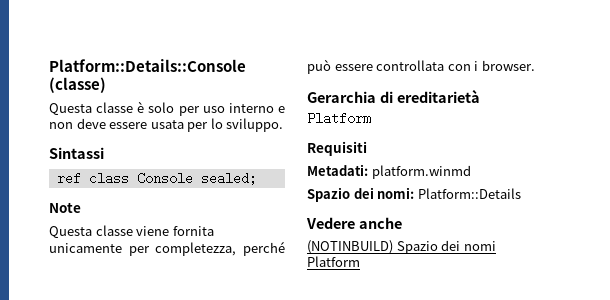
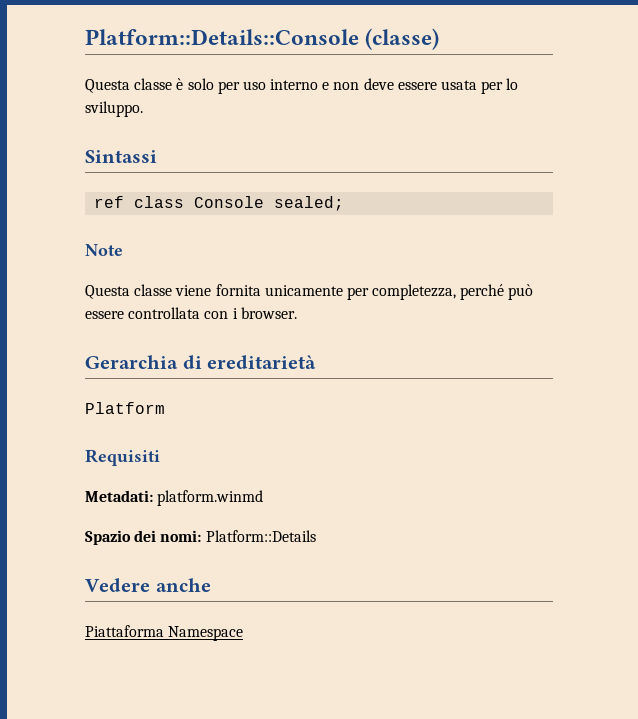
[307,240,496,254] [307,256,360,267] (NOTINBUILD) Spazio dei nomi Platform -> [85,625,244,641] Piattaforma Namespace

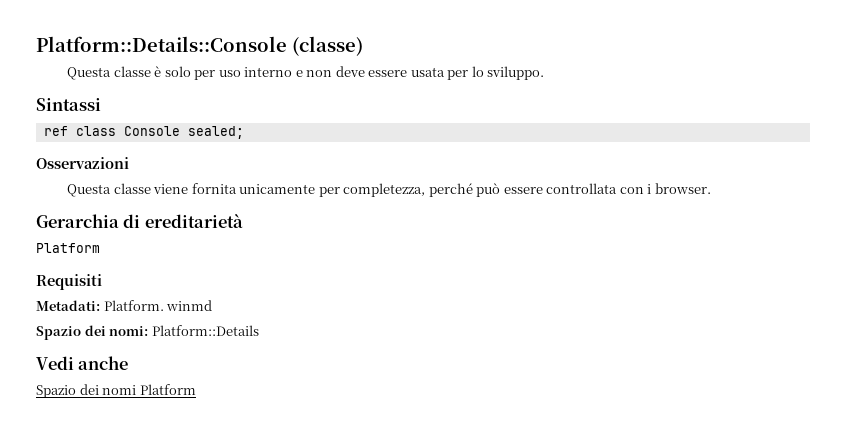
[85,244,123,256] Note -> [36,157,129,169] Osservazioni
[157,490,264,506] platform.winmd -> [103,300,213,311] Platform. winmd
[85,578,150,592] Vedere -> [36,356,74,370] Vedi
[85,625,244,641] Piattaforma Namespace -> [36,384,196,398] Spazio dei nomi Platform

